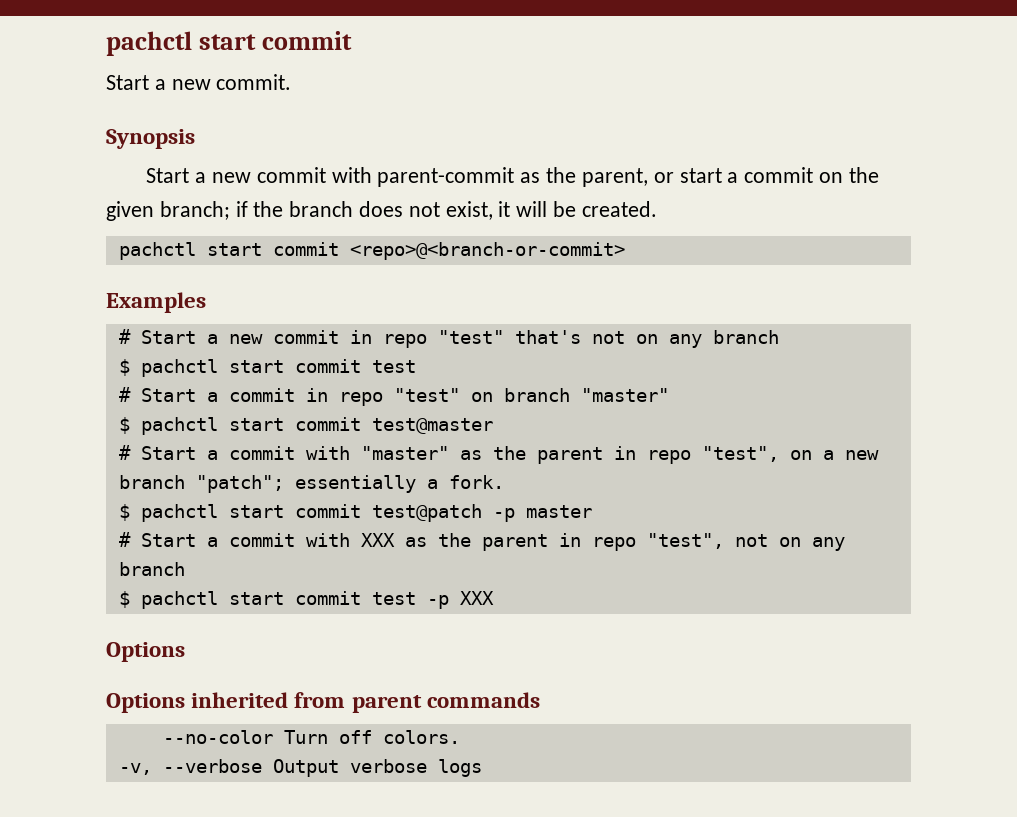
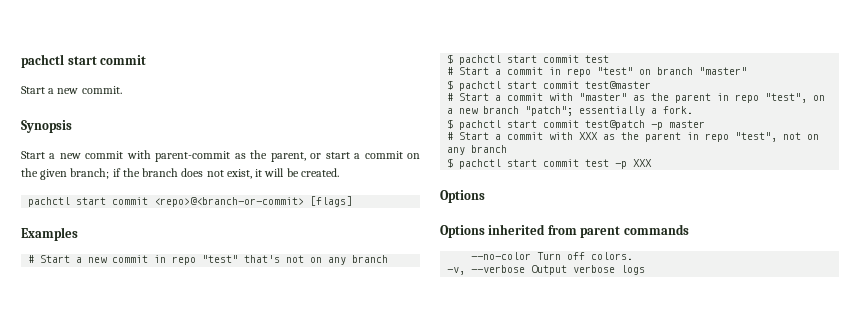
(625, 251) none -> [310,196,353,207] [flags]

